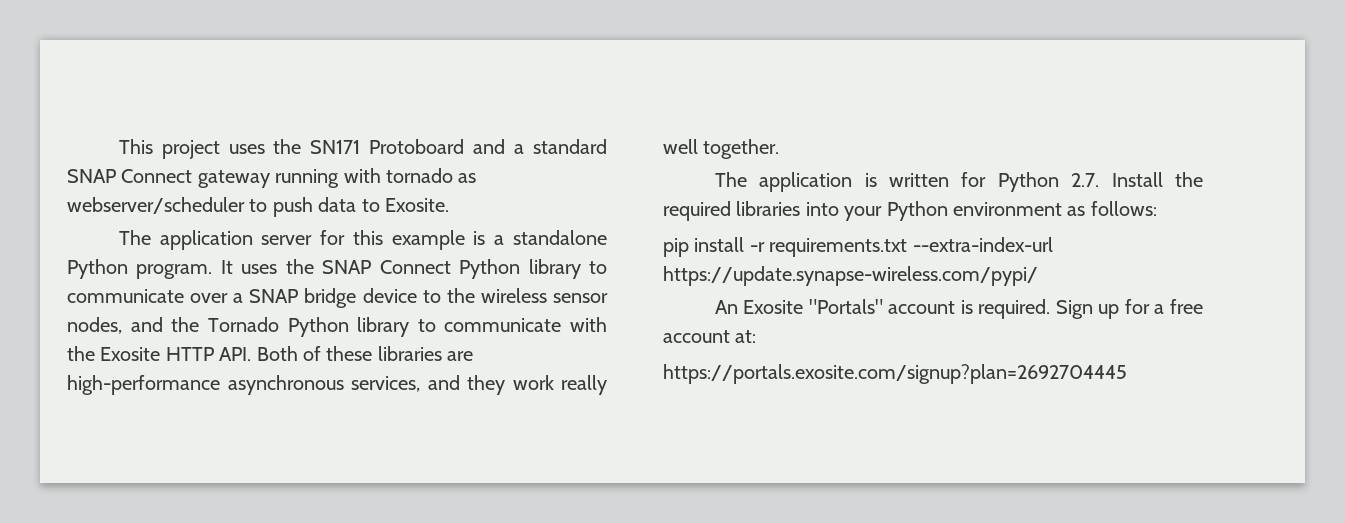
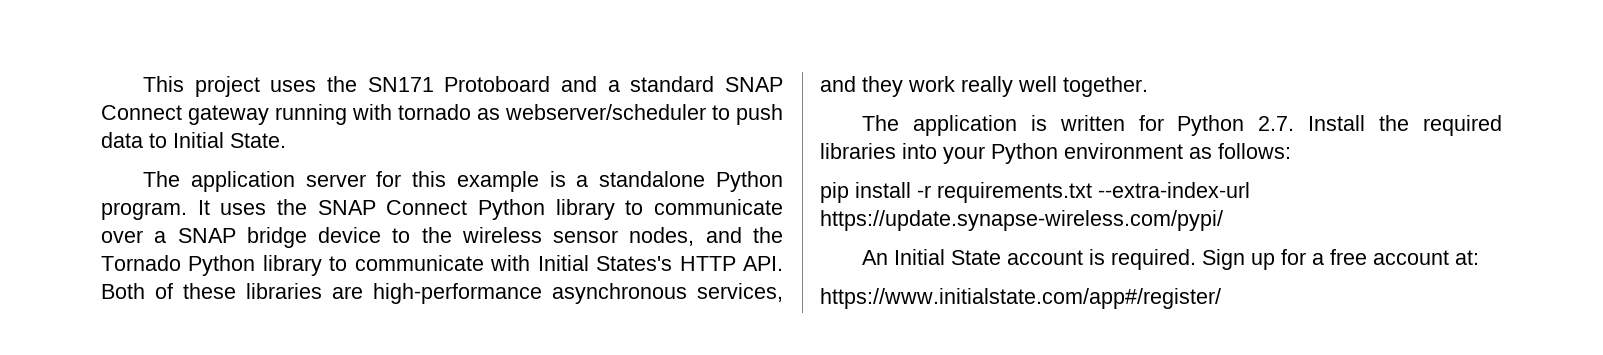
[384,198,449,212] Exosite. -> [173,132,286,148] Initial State.
[67,346,161,361] the Exosite -> [537,255,673,271] Initial States's
[743,299,883,314] Exosite "Portals" -> [893,249,1001,265] Initial State
[663,364,1127,384] https://portals.exosite.com/signup?plan=2692704445 -> [820,288,1221,309] https://www.initialstate.com/app#/register/

